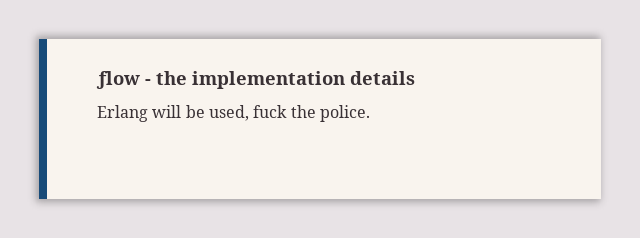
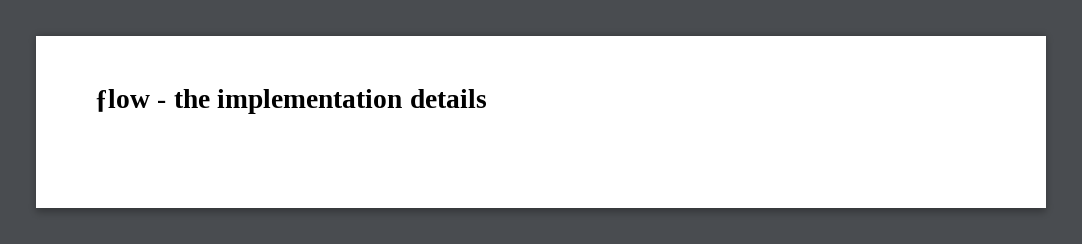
[97,105,370,122] // Erlang will be used, fuck the police. -> (487, 98) none

